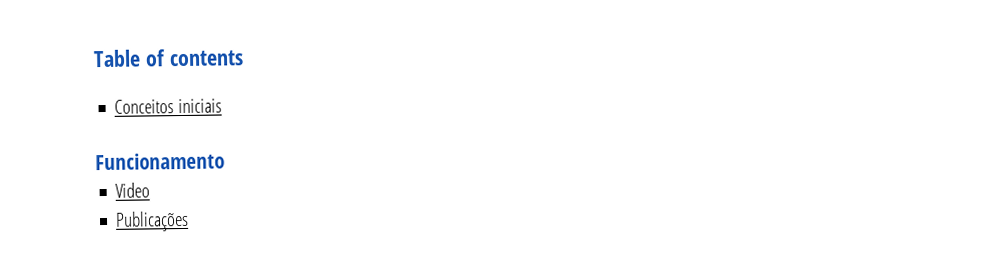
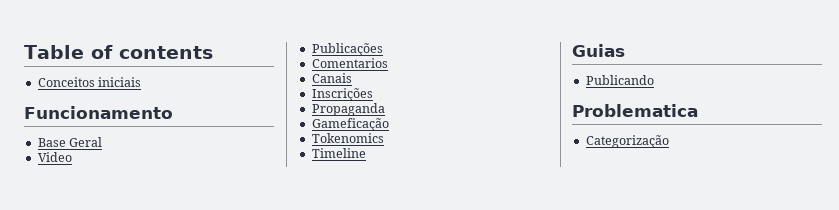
(225, 161) none -> [37,137,103,147] // Base Geral
(190, 221) none -> [311,58,388,68] [311,73,352,83] [311,88,373,101] [311,103,385,116] [311,118,389,131] [311,133,384,143] [311,148,366,158] [572,44,625,57] [585,75,654,85] [572,104,698,117] [585,135,669,148] // Comentarios // Canais // Inscrições // Propaganda // Gameficação // Tokenomics // Timeline // Guias // Publicando // Problematica // Categorização

